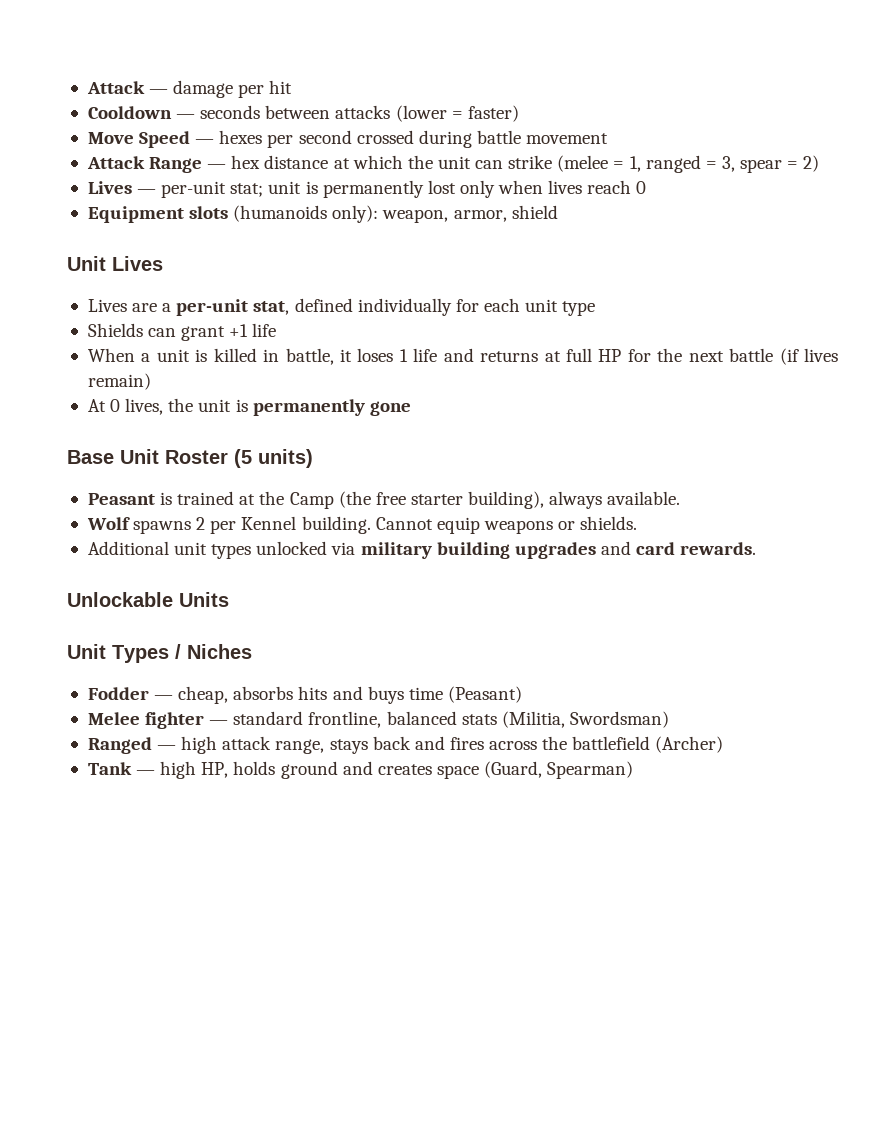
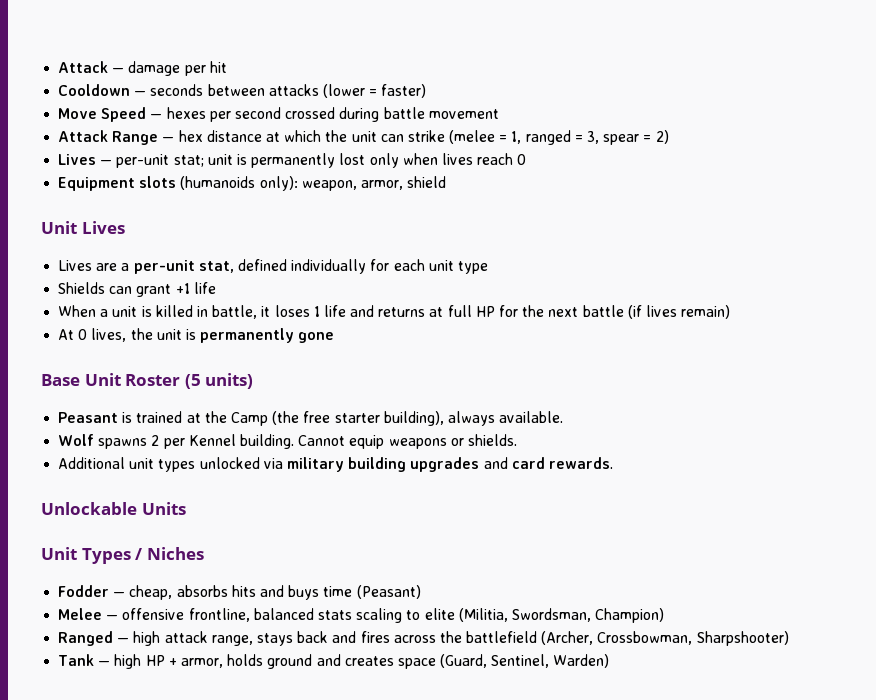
[145,711,669,729] fighter — standard frontline, balanced stats (Militia, Swordsman) -> [106,608,665,623] — offensive frontline, balanced stats scaling to elite (Militia, Swordsman, Champion)
[655,736,724,753] (Archer) -> [541,631,789,646] (Archer, Crossbowman, Sharpshooter)
[201,762,229,778] HP, -> [145,655,223,668] HP + armor,
[547,761,634,779] Spearman) -> [491,654,610,668] Sentinel, Warden)

